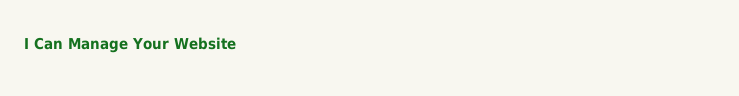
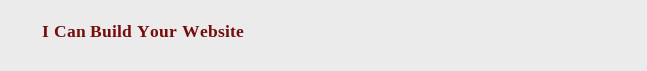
[68,38,128,53] Manage -> [90,25,133,37] Build

